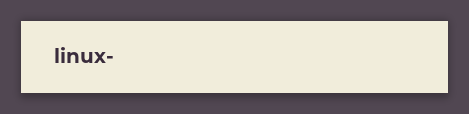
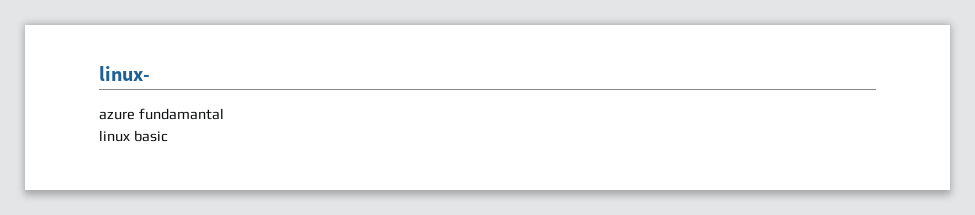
(114, 55) none -> [99,108,224,120] [99,130,168,142] // azure fundamantal // linux basic

